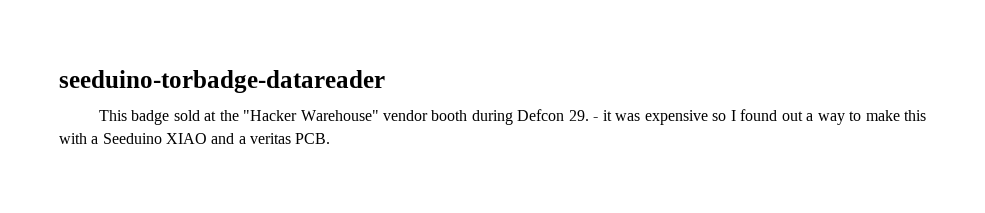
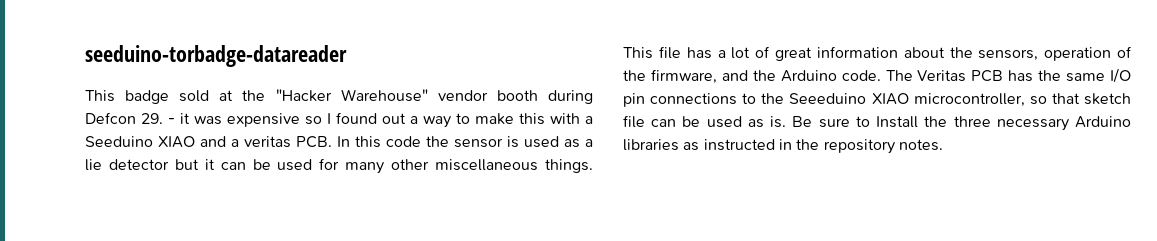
(331, 138) none -> [337,136,593,148] [85,158,593,174] [623,46,1132,61] [623,68,1131,84] [623,93,1131,107] [623,115,1131,131] [623,139,943,154] In this code the sensor is used as a lie detector but it can be used for many other miscellaneous things. This file has a lot of great information about the sensors, operation of the firmware, and the Arduino code. The Veritas PCB has the same I/O pin connections to the Seeeduino XIAO microcontroller, so that sketch file can be used as is. Be sure to Install the three necessary Arduino libraries as instructed in the repository notes.

